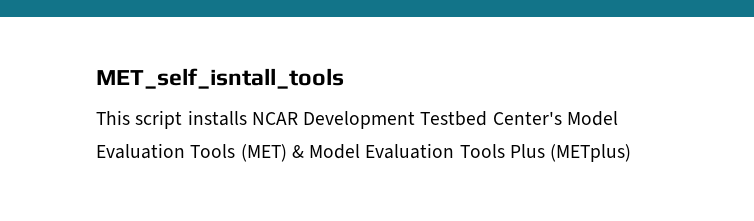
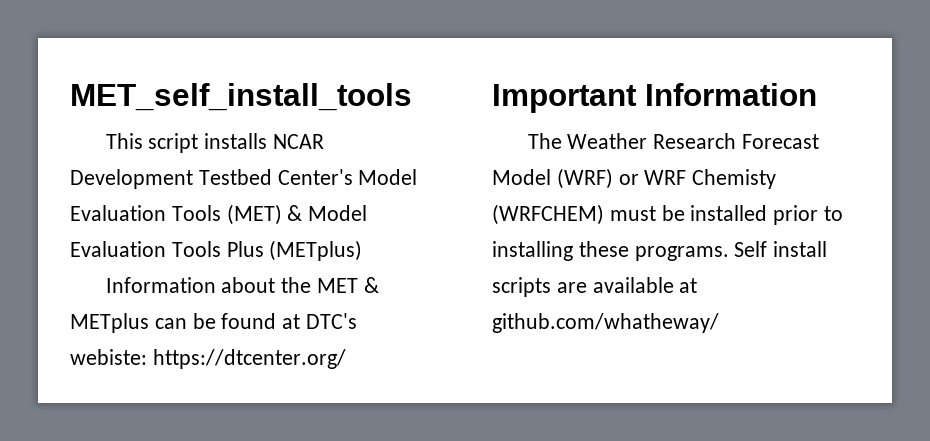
[96,68,344,89] MET_self_isntall_tools -> [70,83,412,111] MET_self_install_tools
(632, 153) none -> [105,277,379,293] [70,313,358,333] [70,349,346,369] [492,83,817,113] [527,133,819,149] [492,168,777,189] [492,204,844,225] [492,241,828,261] [492,277,698,297] [492,313,719,333] // Information about the MET & METplus can be found at DTC's webiste: https://dtcenter.org/ // Important Information // The Weather Research Forecast Model (WRF) or WRF Chemisty (WRFCHEM) must be installed prior to installing these programs. Self install scripts are available at github.com/whatheway/

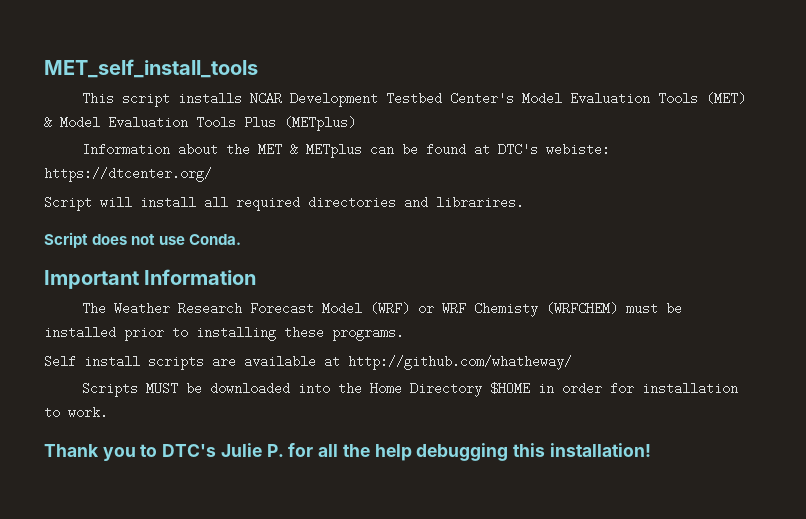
(346, 359) none -> [44,196,524,211] [44,232,242,248] // Script will install all required directories and librarires. // Script does not use Conda.
(729, 253) none -> (404, 333) //
[492,313,719,333] github.com/whatheway/ -> [348,355,572,370] [82,382,739,397] [44,406,108,419] [44,443,651,461] http://github.com/whatheway/ // Scripts MUST be downloaded into the Home Directory $HOME in order for installation to work. // Thank you to DTC's Julie P. for all the help debugging this installation!

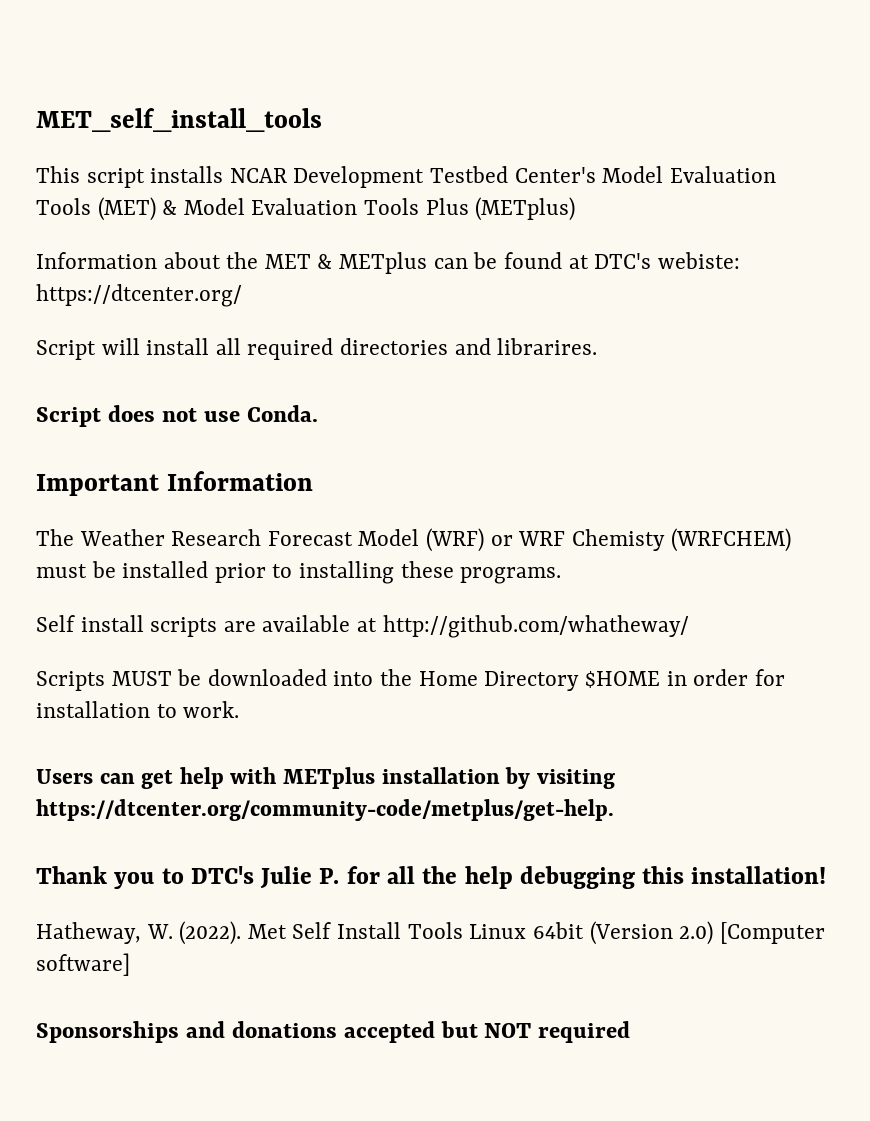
(108, 412) none -> [36,767,615,789] [36,799,614,821] // Users can get help with METplus installation by visiting https://dtcenter.org/community-code/metplus/get-help.
(651, 450) none -> [36,921,825,945] [36,953,130,976] [36,1021,631,1043] // Hatheway, W. (2022). Met Self Install Tools Linux 64bit (Version 2.0) [Computer software] // Sponsorships and donations accepted but NOT required

